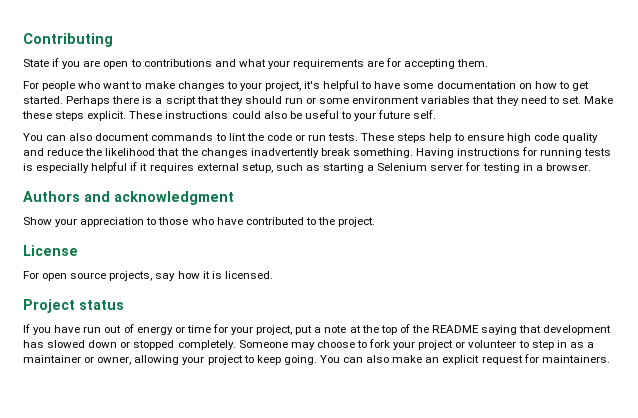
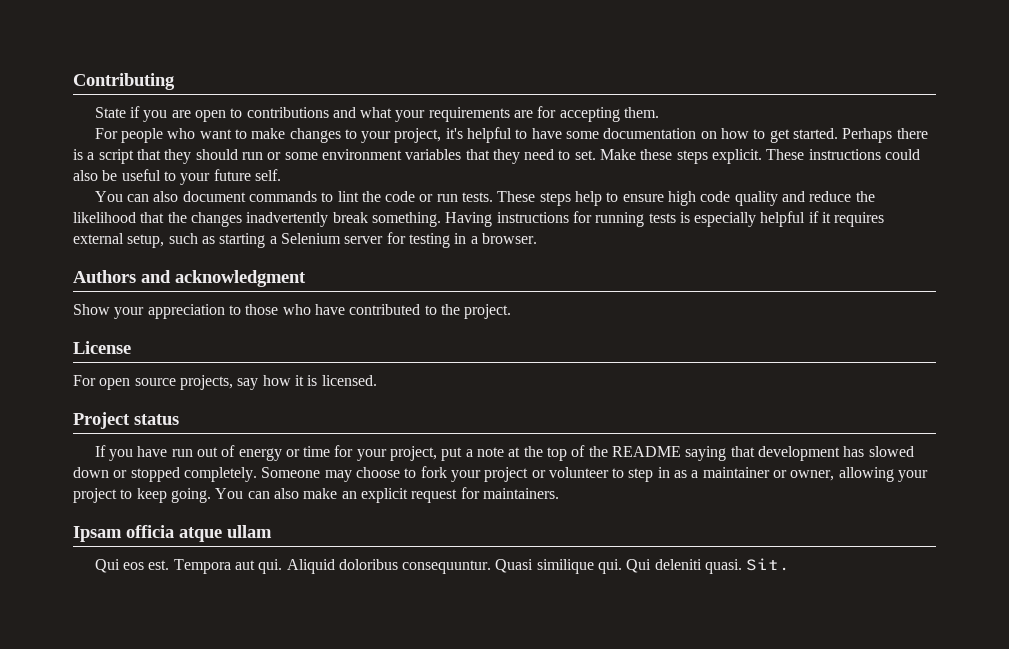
(610, 359) none -> [73,525,272,542] [94,558,791,574] // Ipsam officia atque ullam // Qui eos est. Tempora aut qui. Aliquid doloribus consequuntur. Quasi similique qui. Qui deleniti quasi. Sit.

